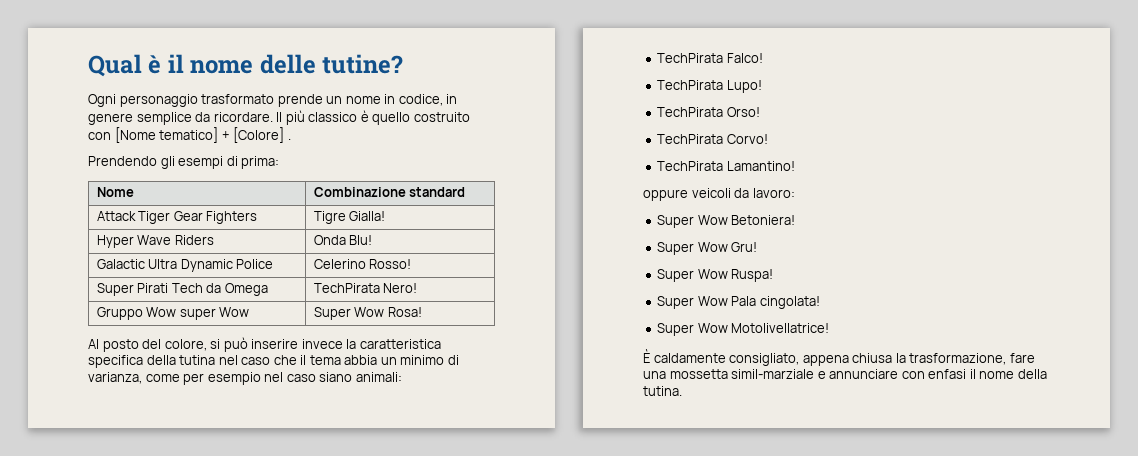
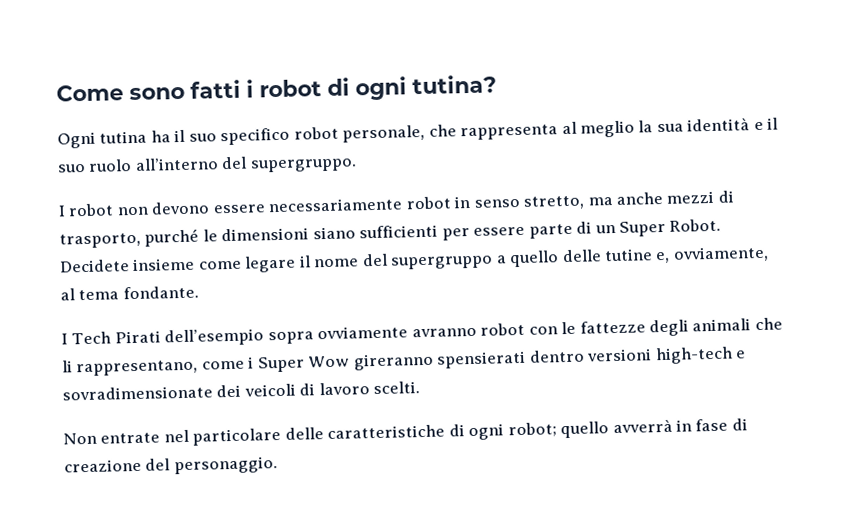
[88,54,404,77] [88,94,458,107] [88,110,470,125] [88,127,291,143] [88,156,280,169] [96,187,134,197] [313,187,466,197] [96,211,258,224] [313,211,386,224] [96,235,214,248] [313,235,373,245] [96,259,274,272] [313,259,412,269] [96,283,268,296] [313,283,418,293] [96,307,250,320] [313,307,422,320] [88,337,441,352] [88,355,459,368] [88,372,402,385] [657,53,763,63] [657,80,762,93] [657,107,760,117] [657,134,768,144] [657,161,795,171] [643,188,795,201] [657,215,796,228] [657,242,758,255] [657,269,774,282] [657,296,820,309] [657,323,830,336] [643,349,1035,366] [643,369,1047,379] [643,386,682,396] Qual è il nome delle tutine? // Ogni personaggio trasformato prende un nome in codice, in genere semplice da ricordare. Il più classico è quello costruito con [Nome tematico] + [Colore] . // Prendendo gli esempi di prima: // Nome | Combinazione standard // Attack Tiger Gear Fighters | Tigre Gialla! // Hyper Wave Riders | Onda Blu! // Galactic Ultra Dynamic Police | Celerino Rosso! // Super Pirati Tech da Omega | TechPirata Nero! // Gruppo Wow super Wow | Super Wow Rosa! // Al posto del colore, si può inserire invece la caratteristica specifica della tutina nel caso che il tema abbia un minimo di varianza, come per esempio nel caso siano animali: // TechPirata Falco! // TechPirata Lupo! // TechPirata Orso! // TechPirata Corvo! // TechPirata Lamantino! // oppure veicoli da lavoro: // Super Wow Betoniera! // Super Wow Gru! // Super Wow Ruspa! // Super Wow Pala cingolata! // Super Wow Motolivellatrice! // È caldamente consigliato, appena chiusa la trasformazione, fare una mossetta simil-marziale e annunciare con enfasi il nome della tutina. -> [56,74,497,102] [57,117,779,149] [58,156,357,173] [58,190,734,217] [59,218,722,249] [59,245,769,273] [60,285,199,301] [61,317,783,347] [62,346,747,377] [62,381,421,401] [63,418,748,446] [64,456,278,475] Come sono fatti i robot di ogni tutina? // Ogni tutina ha il suo specifico robot personale, che rappresenta al meglio la sua identità e il suo ruolo all’interno del supergruppo. // I robot non devono essere necessariamente robot in senso stretto, ma anche mezzi di trasporto, purché le dimensioni siano sufficienti per essere parte di un Super Robot. Decidete insieme come legare il nome del supergruppo a quello delle tutine e, ovviamente, al tema fondante. // I Tech Pirati dell’esempio sopra ovviamente avranno robot con le fattezze degli animali che li rappresentano, come i Super Wow gireranno spensierati dentro versioni high-tech e sovradimensionate dei veicoli di lavoro scelti. // Non entrate nel particolare delle caratteristiche di ogni robot; quello avverrà in fase di creazione del personaggio.

